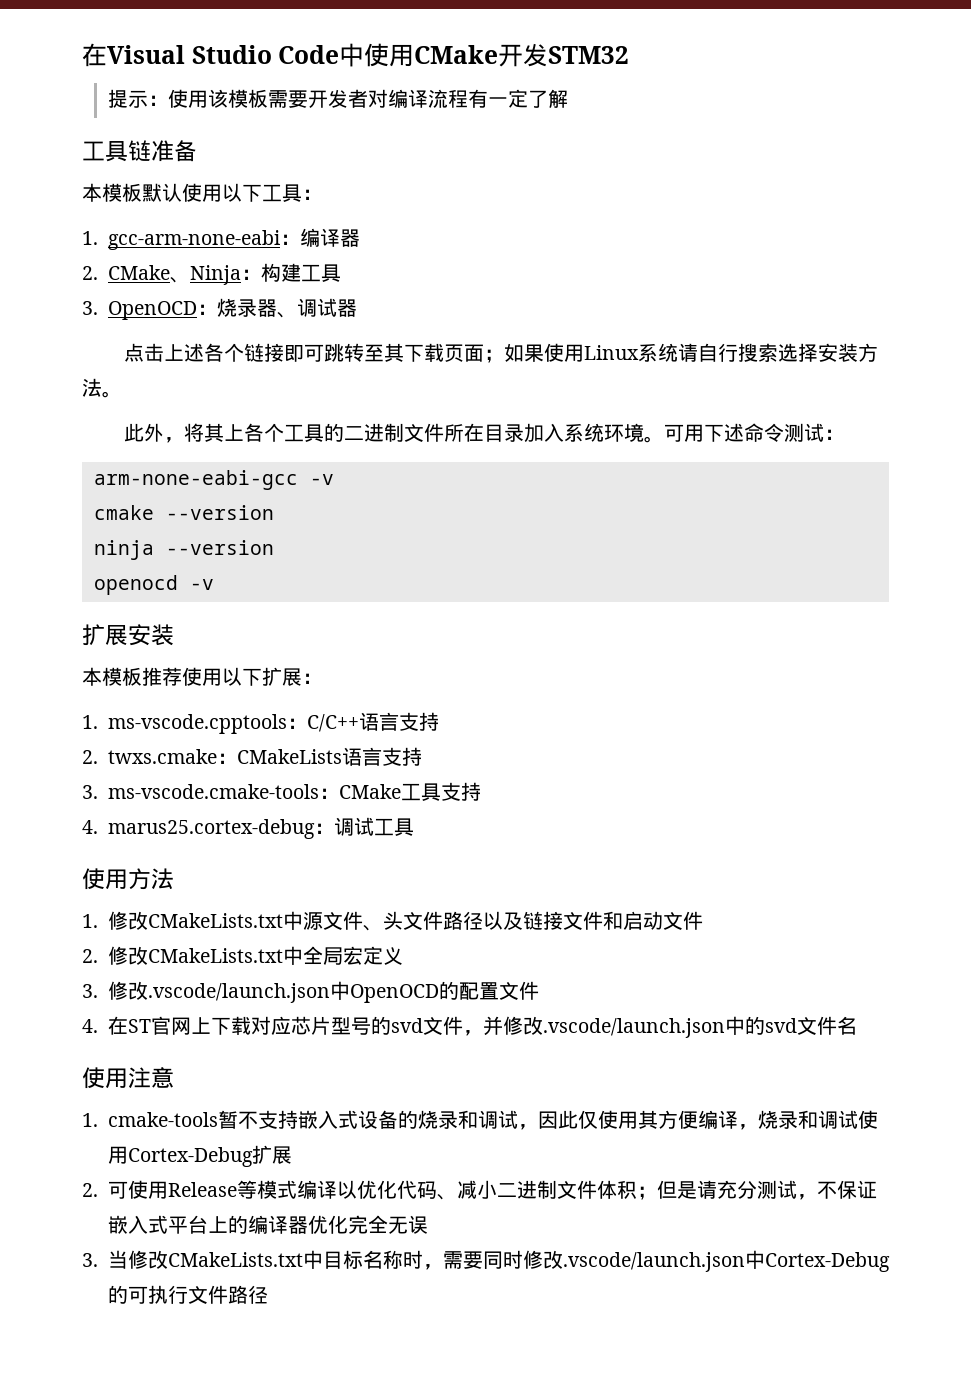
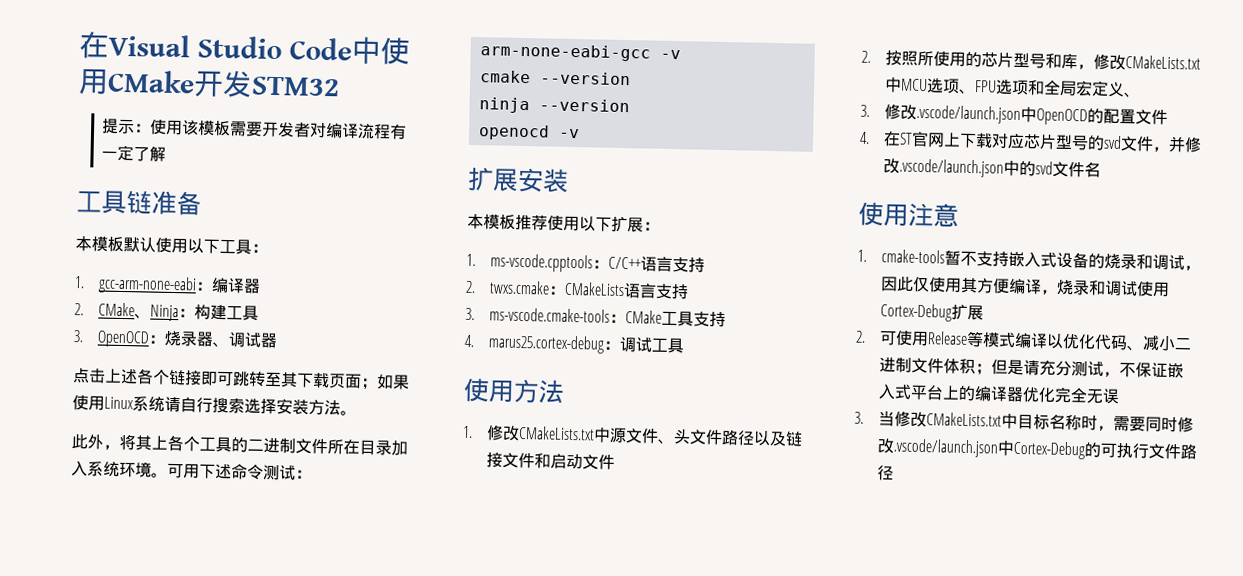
[107,946,303,965] 修改CMakeLists.txt中 -> [885,50,1202,71] [884,77,1046,96] 按照所使用的芯片型号和库，修改CMakeLists.txt中MCU选项、FPU选项和
(403, 956) none -> [1123,92,1142,98] 、

